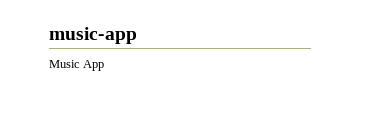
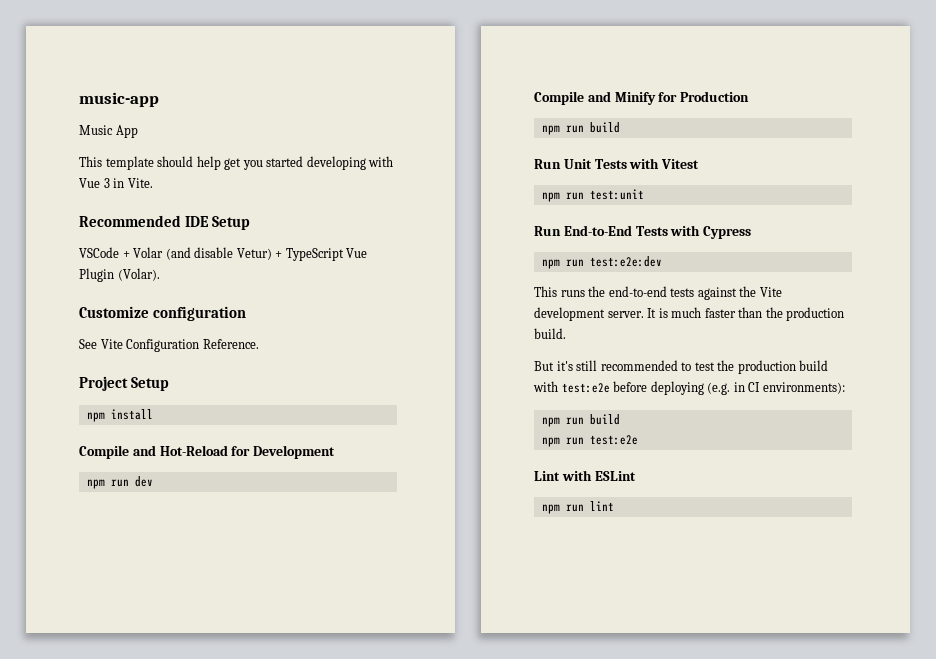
(105, 65) none -> [79,156,394,170] [79,178,153,188] [79,215,251,230] [79,247,368,261] [79,268,160,282] [79,306,247,321] [79,339,259,352] [79,376,170,391] [86,409,153,422] [79,445,336,459] [86,476,153,489] [534,91,750,105] [541,122,620,135] [534,158,700,169] [541,189,644,202] [534,225,752,239] [541,256,662,269] [534,286,782,300] [534,307,845,321] [534,328,566,339] [534,360,829,374] [533,381,845,395] [541,414,620,427] [541,435,638,447] [534,470,636,481] [541,501,614,514] // This template should help get you started developing with Vue 3 in Vite. // Recommended IDE Setup // VSCode + Volar (and disable Vetur) + TypeScript Vue Plugin (Volar). // Customize configuration // See Vite Configuration Reference. // Project Setup // npm install // Compile and Hot-Reload for Development // npm run dev // Compile and Minify for Production // npm run build // Run Unit Tests with Vitest // npm run test:unit // Run End-to-End Tests with Cypress // npm run test:e2e:dev // This runs the end-to-end tests against the Vite development server. It is much faster than the production build. // But it's still recommended to test the production build with test:e2e before deploying (e.g. in CI environments): // npm run build // npm run test:e2e // Lint with ESLint // npm run lint

